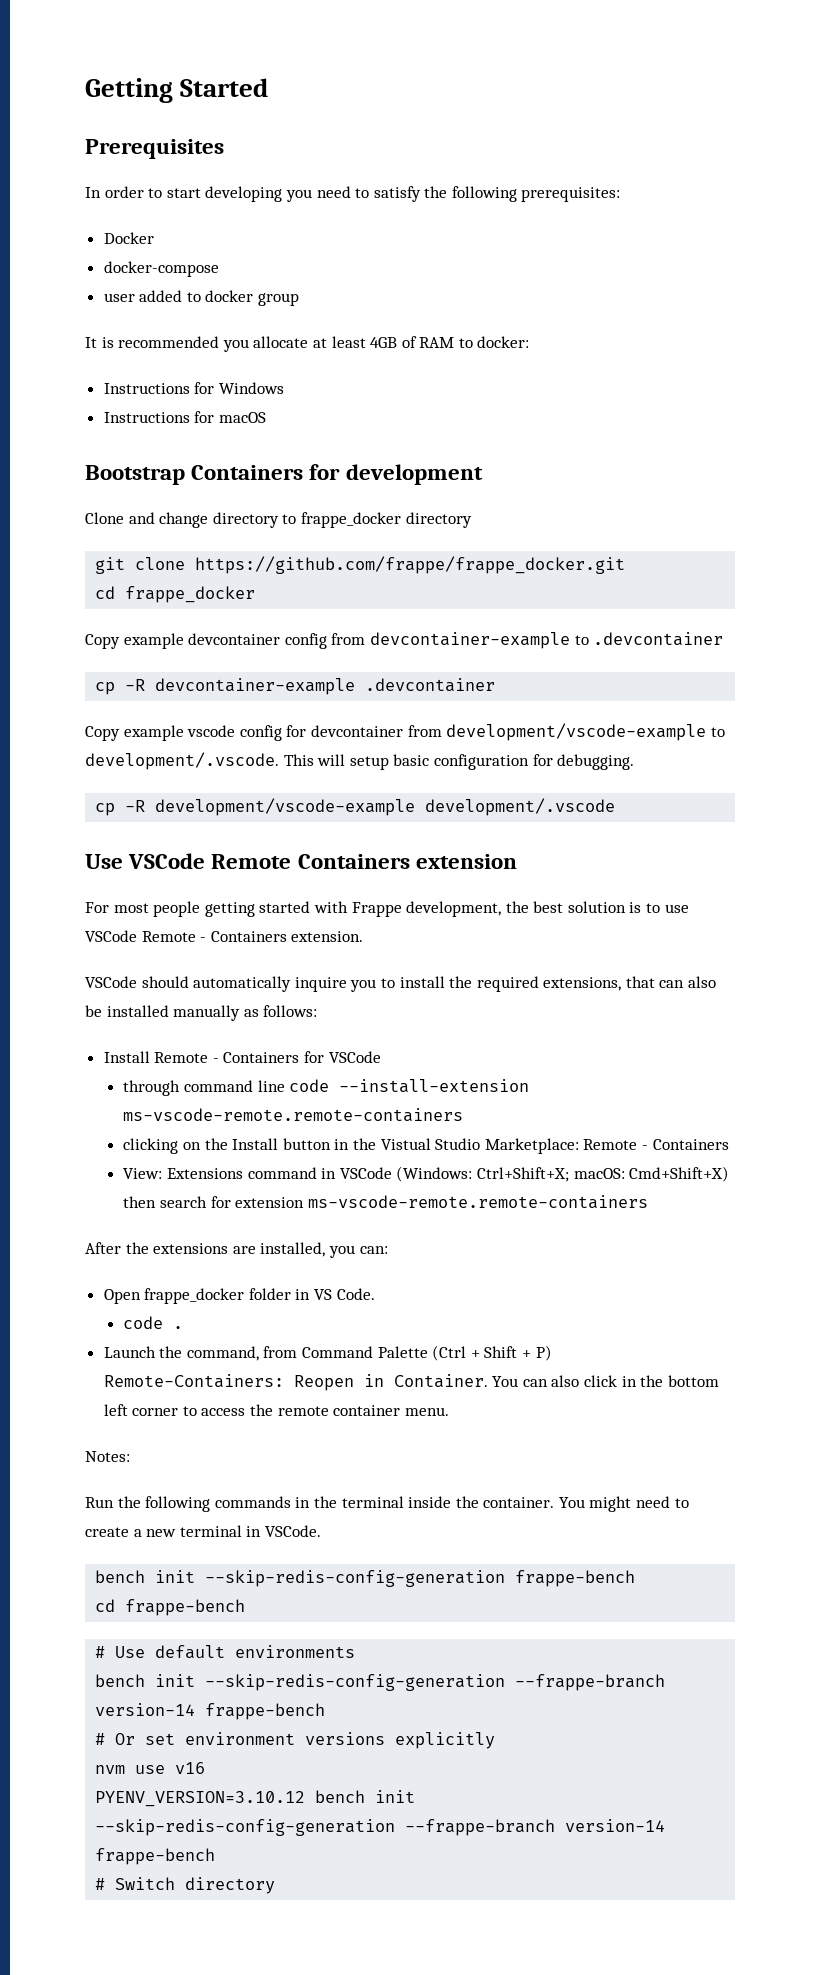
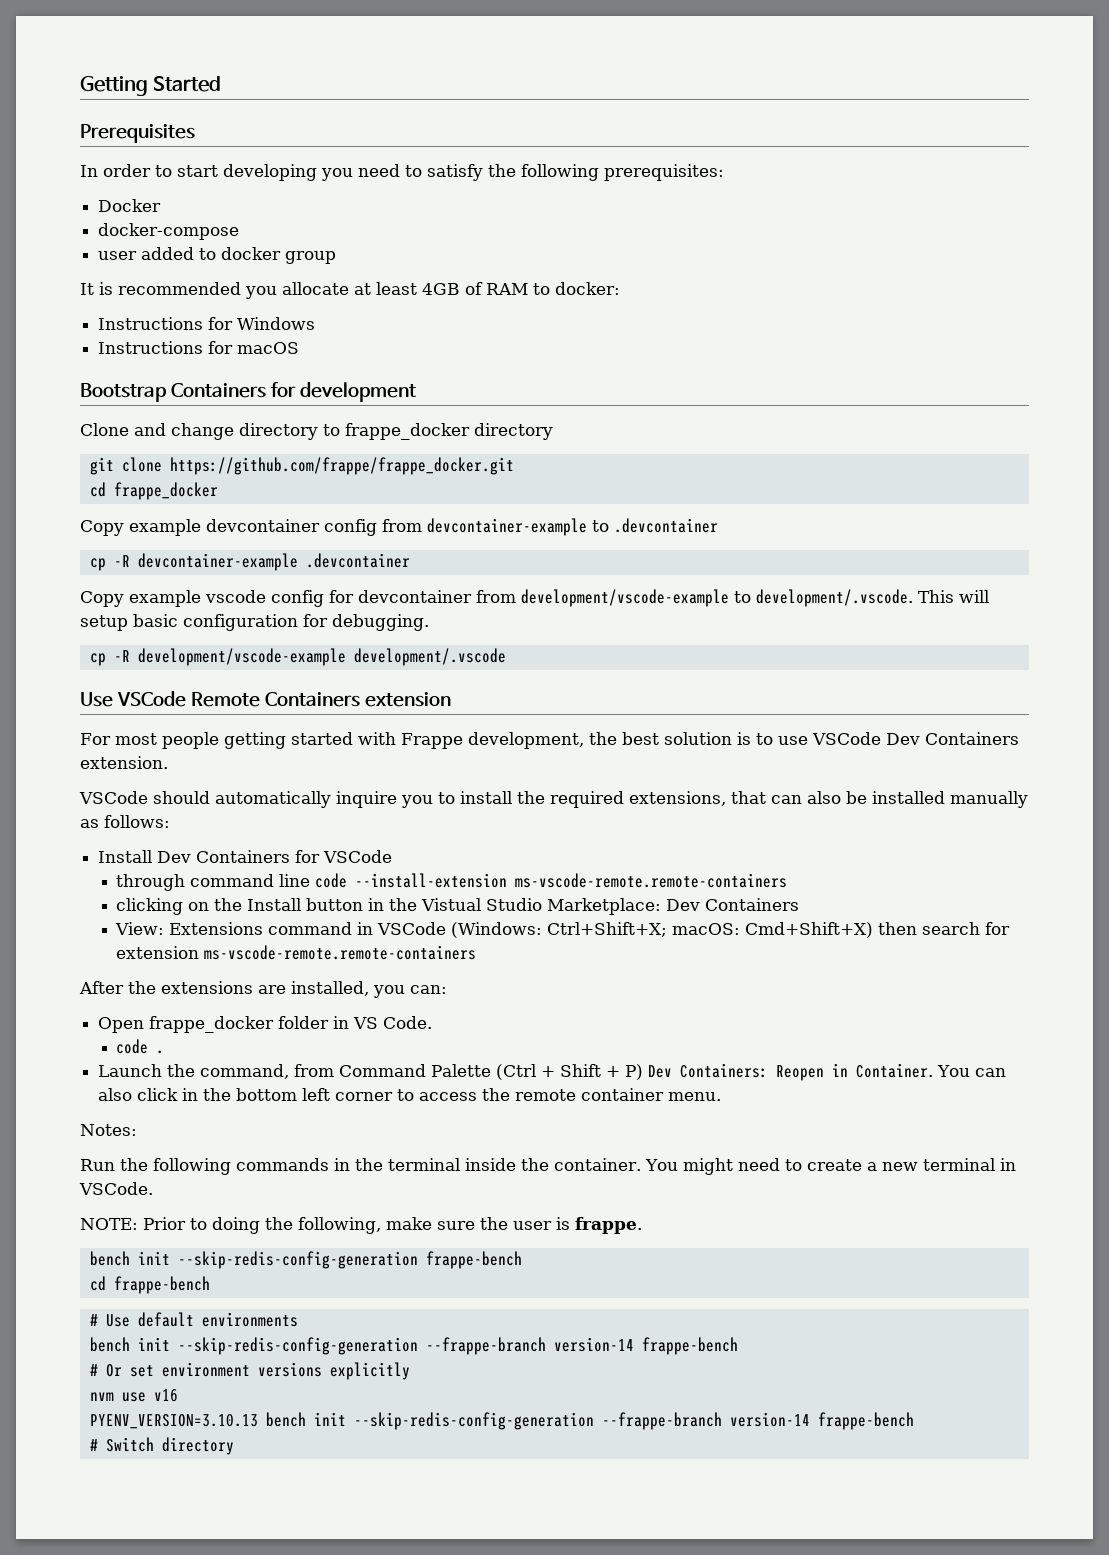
[141,931,207,942] Remote - -> [885,733,920,745] Dev
[154,1052,219,1063] Remote - -> [157,851,192,863] Dev
[583,1139,648,1150] Remote - -> [666,899,701,911] Dev
[103,1374,284,1388] Remote-Containers: -> [648,1063,769,1078] Dev Containers:
(321, 1531) none -> [80,1217,642,1234] // NOTE: Prior to doing the following, make sure the user is frappe.
[95,1791,306,1807] PYENV_VERSION=3.10.12 -> [89,1414,258,1429] PYENV_VERSION=3.10.13

